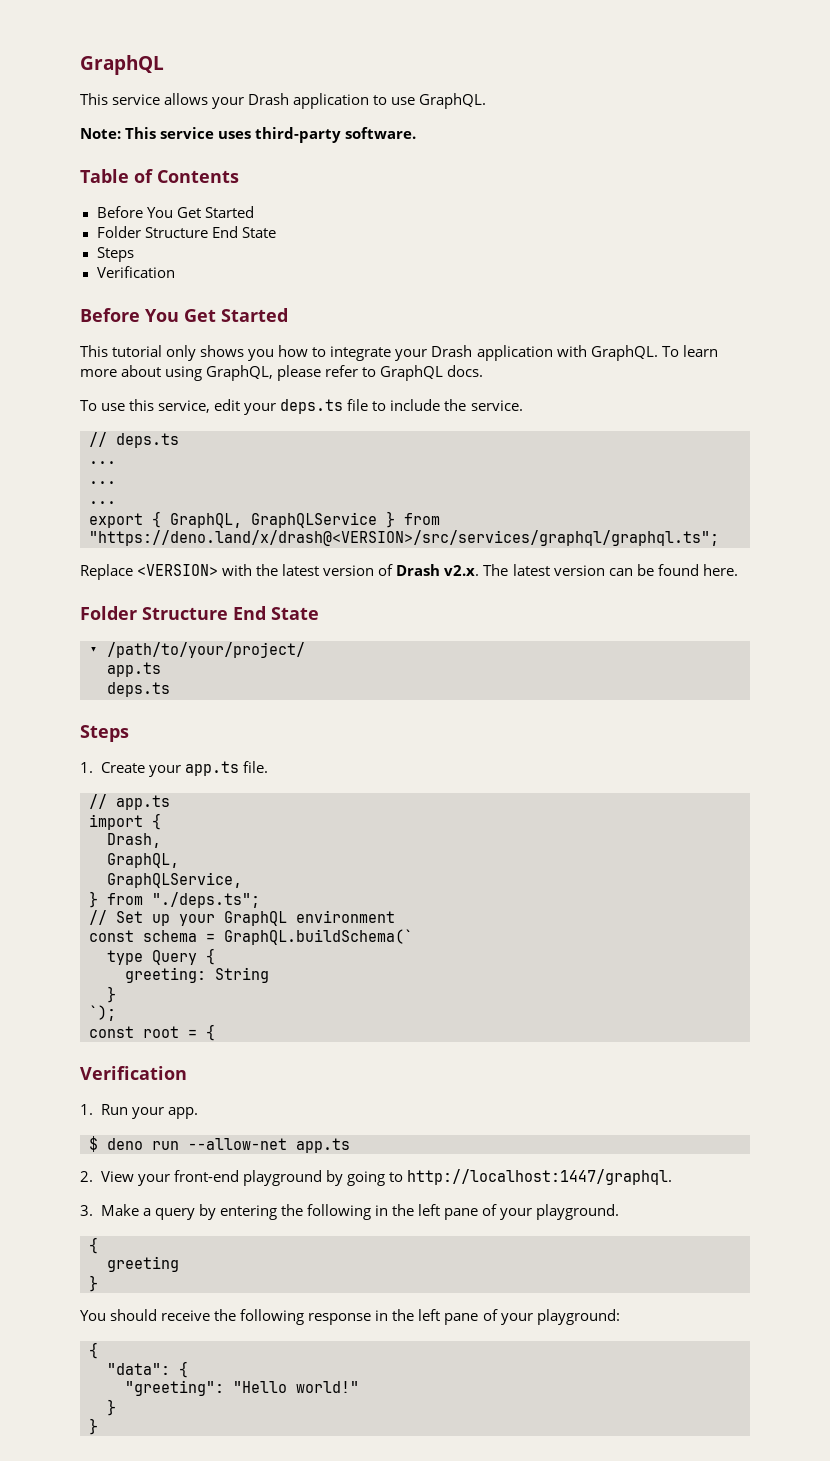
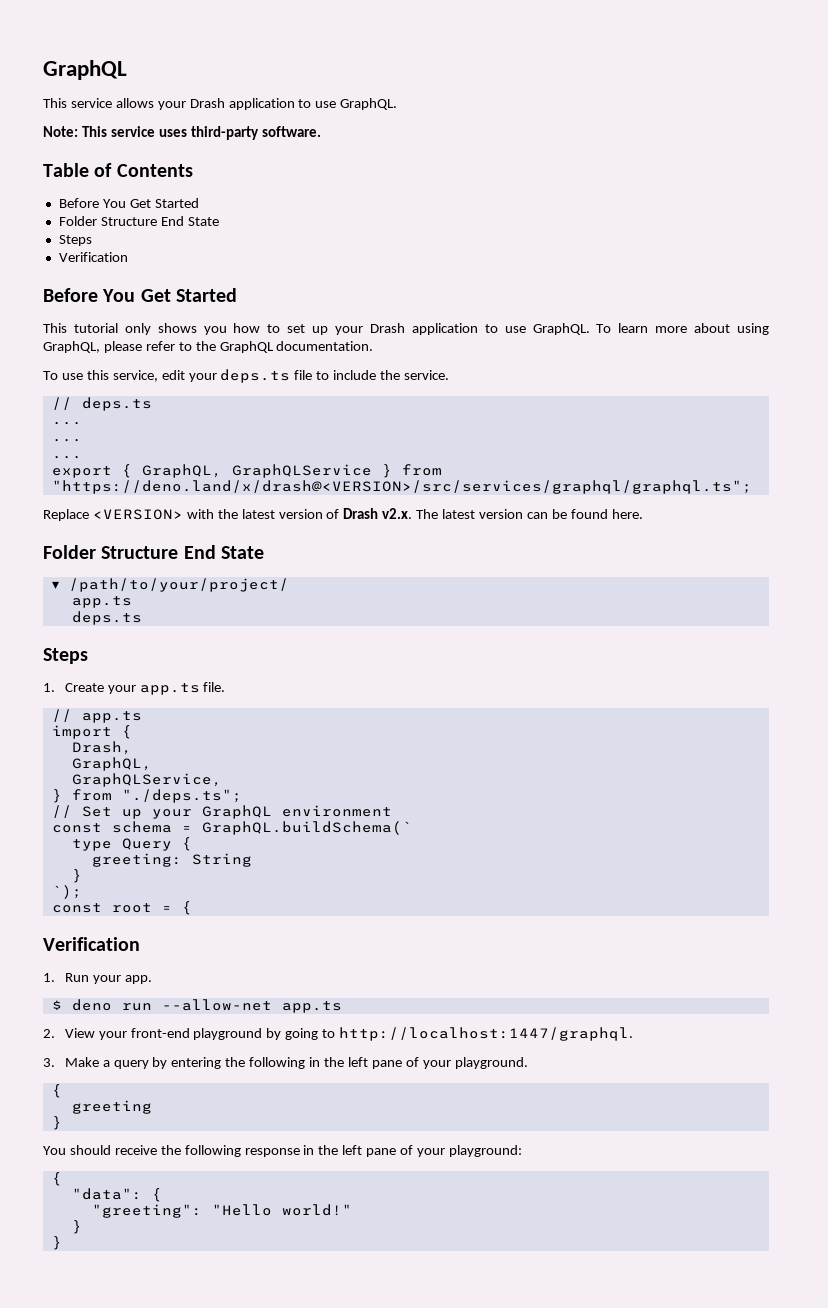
[330,345,587,361] integrate your Drash application with -> [287,323,526,335] set up your Drash application to use
[380,365,484,381] GraphQL docs. -> [195,341,374,353] the GraphQL documentation.

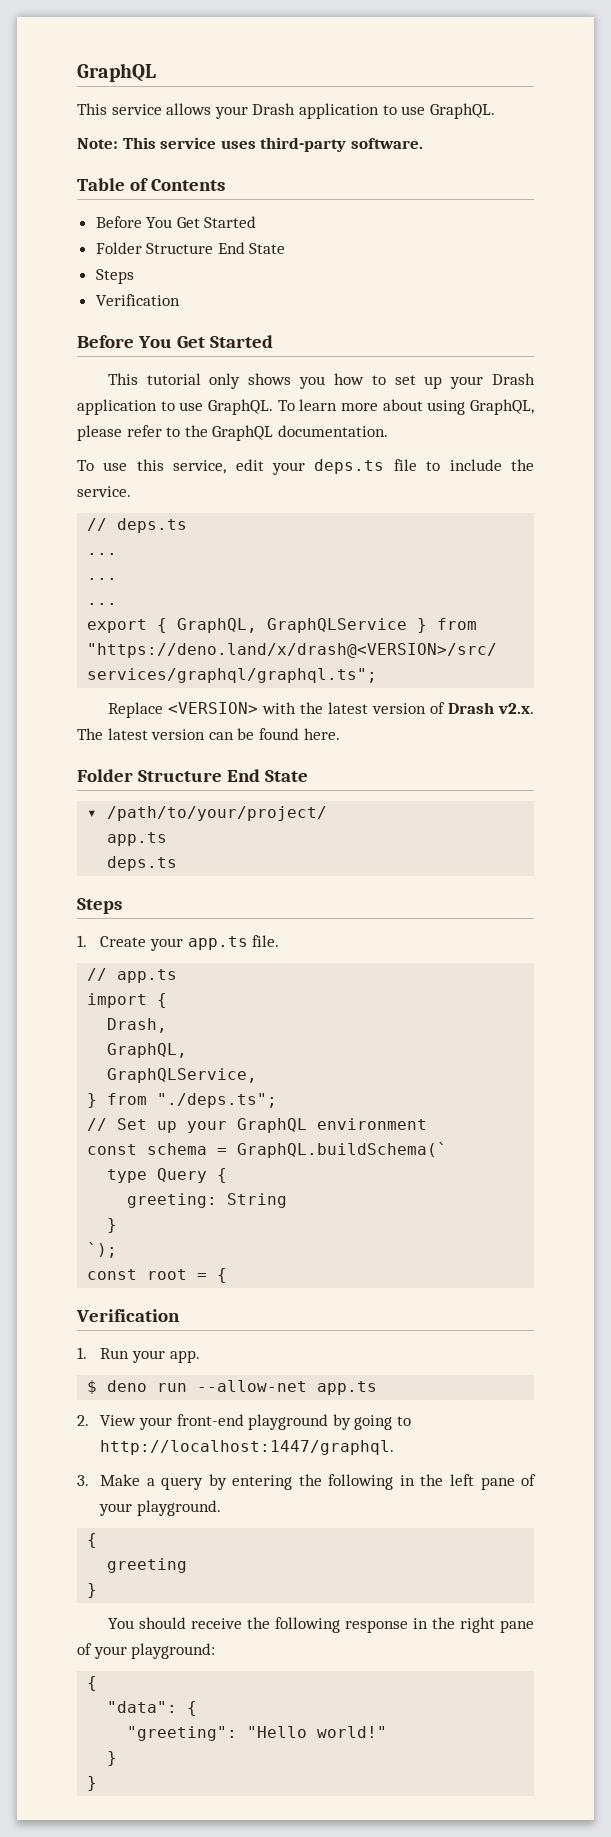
[342,1145,363,1155] left -> [459,1617,495,1633] right

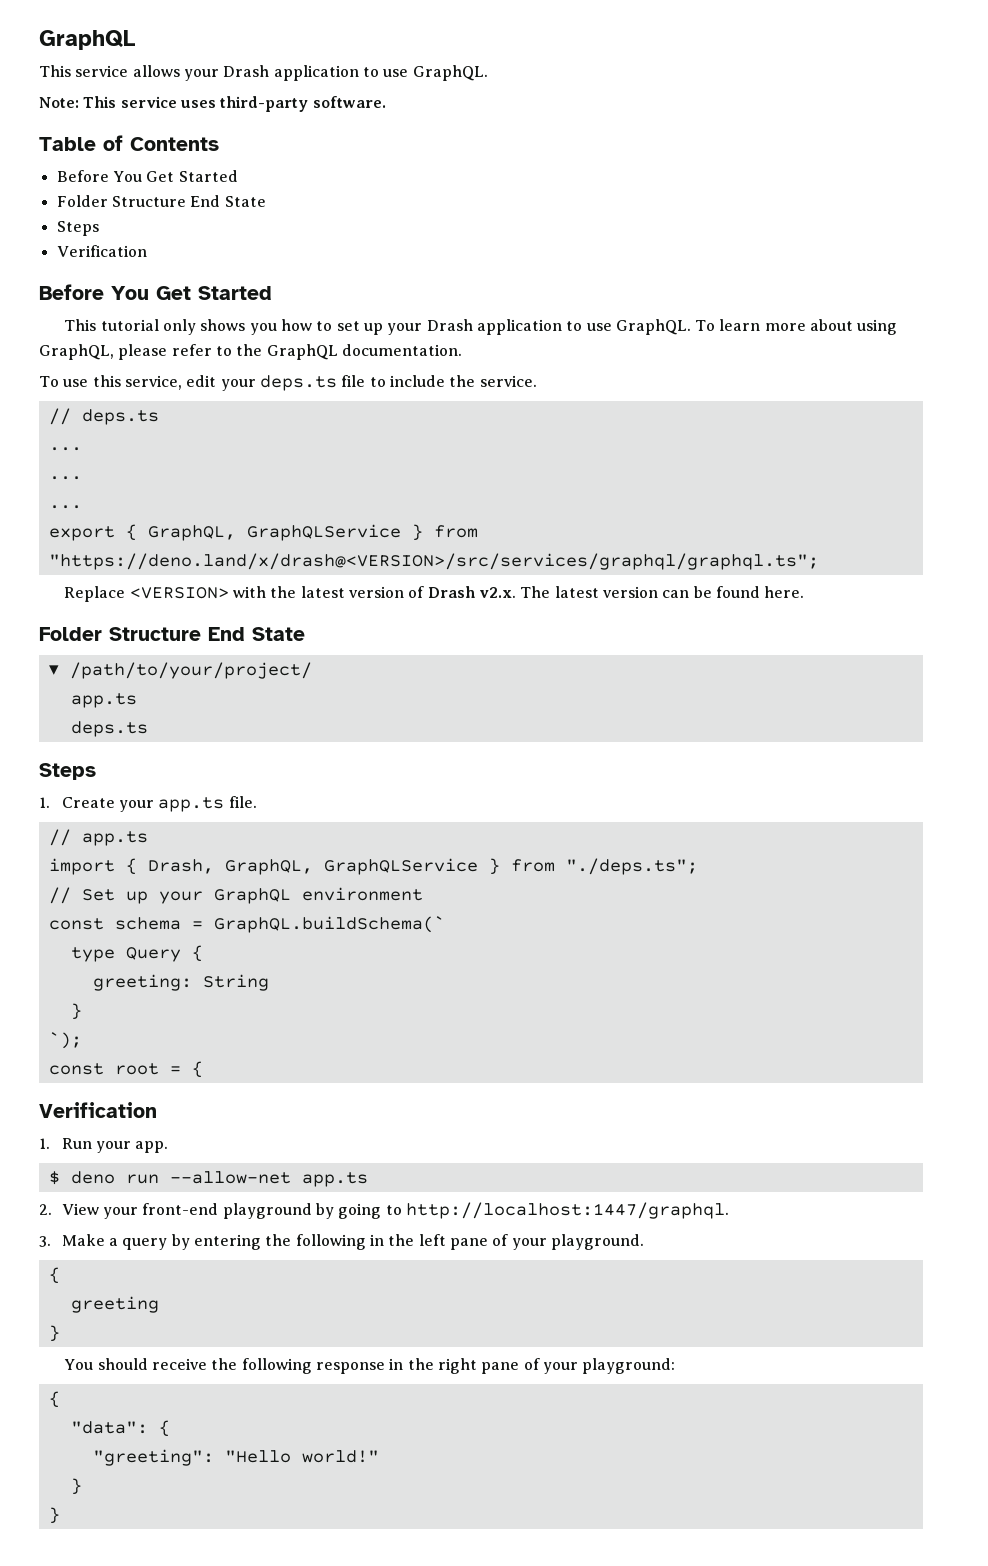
(168, 1000) // -> (137, 866) none
[107,1043,188,1058] [107,1068,258,1083] // GraphQL, // GraphQLService, // -> [224,858,478,875] GraphQL, GraphQLService

